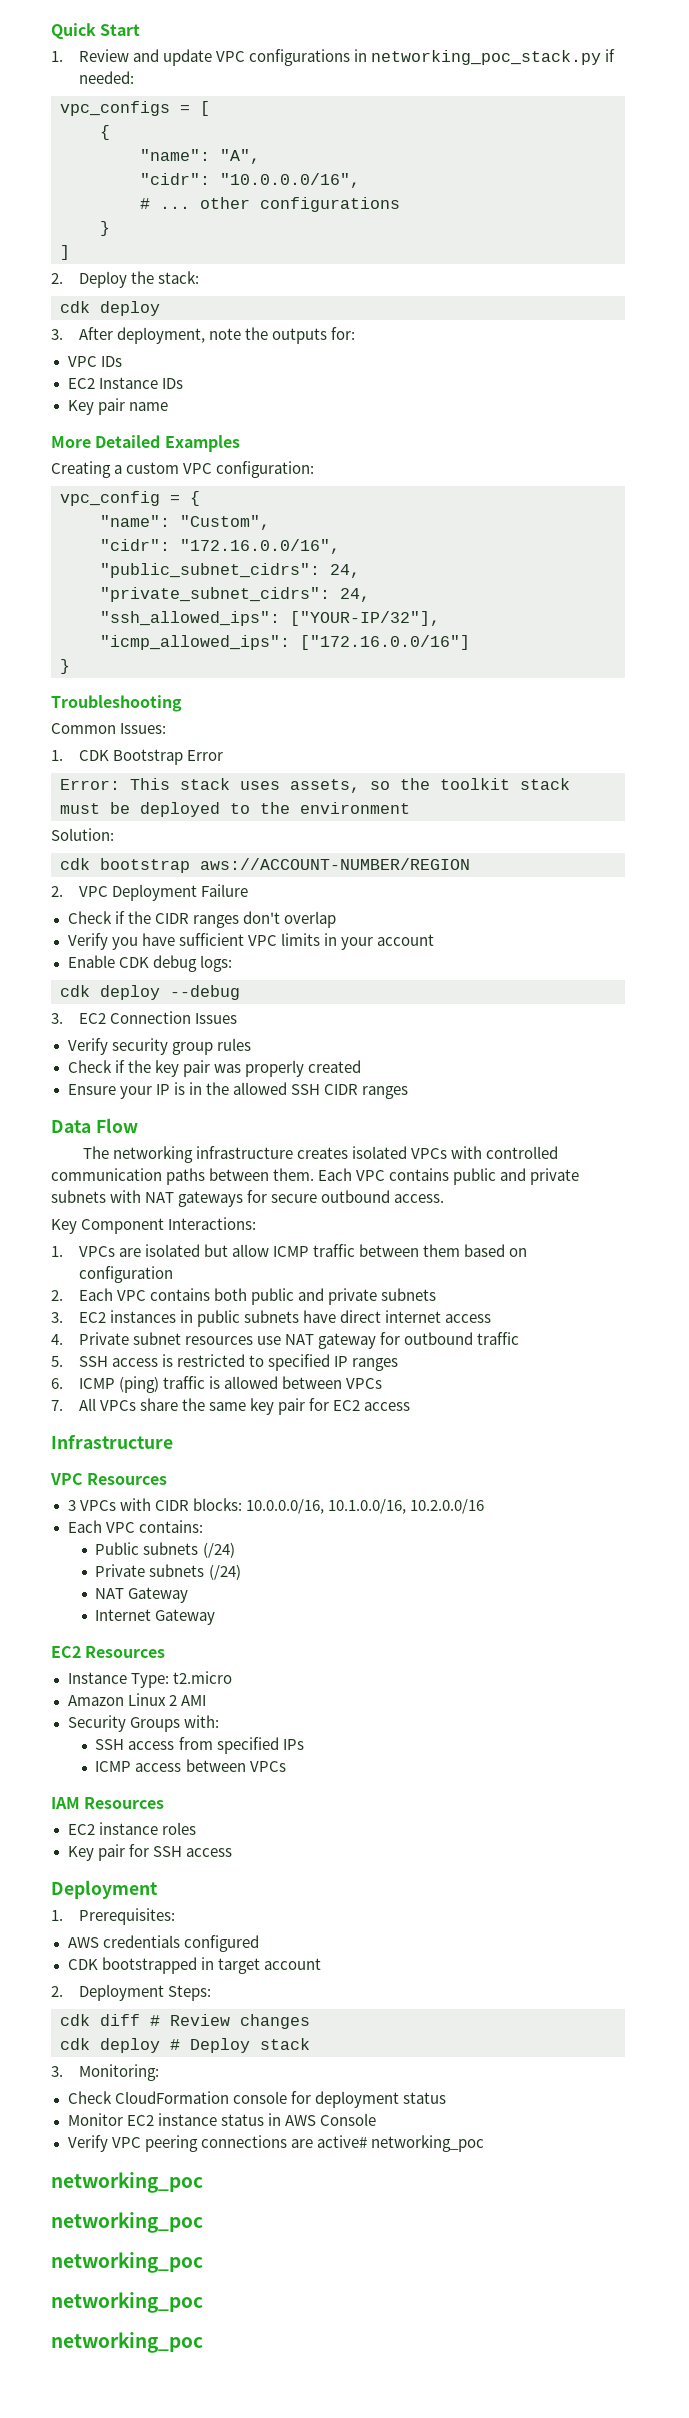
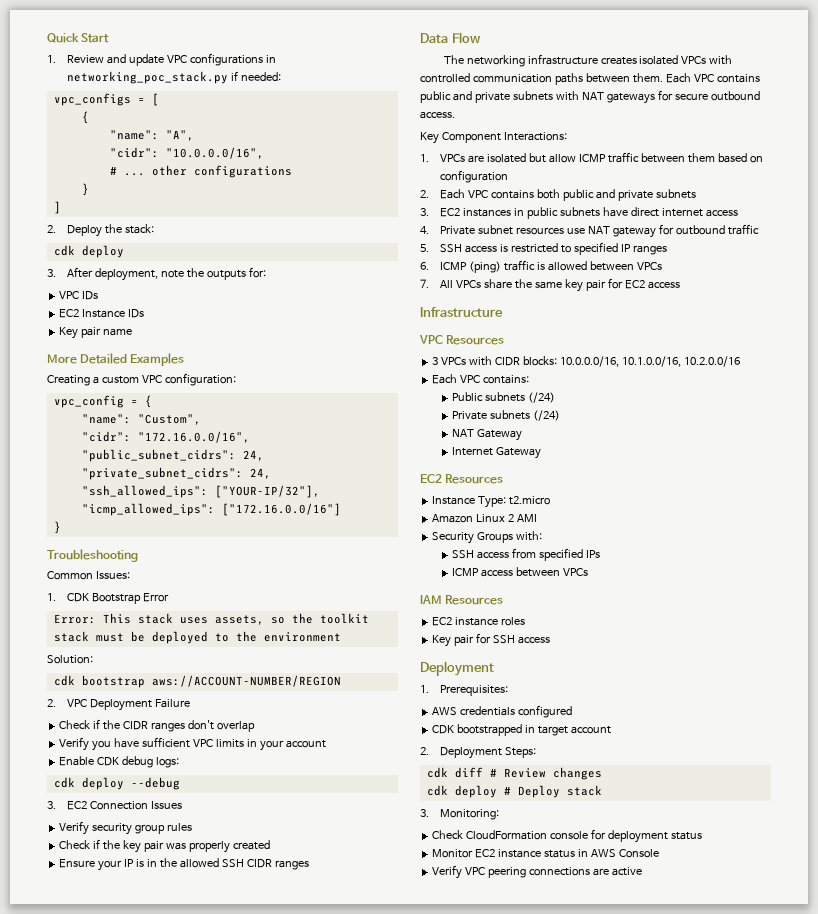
[316,2135,484,2152] [51,2172,203,2193] [51,2212,203,2233] [51,2252,203,2273] [51,2292,203,2313] [51,2332,203,2353] active# networking_poc // networking_poc // networking_poc // networking_poc // networking_poc // networking_poc -> [611,867,642,876] active

